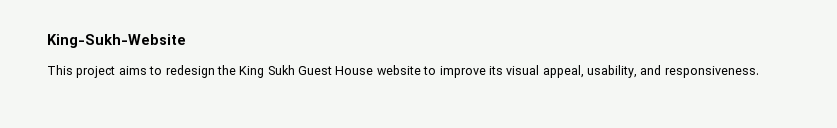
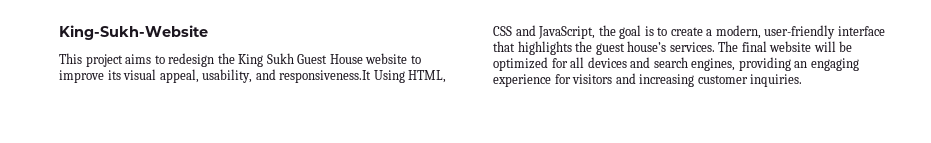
[664,66,759,78] responsiveness. -> [279,70,447,83] [493,25,885,39] [493,41,853,55] [493,57,859,71] [493,73,803,87] responsiveness.It Using HTML, CSS and JavaScript, the goal is to create a modern, user-friendly interface that highlights the guest house’s services. The final website will be optimized for all devices and search engines, providing an engaging experience for visitors and increasing customer inquiries.

